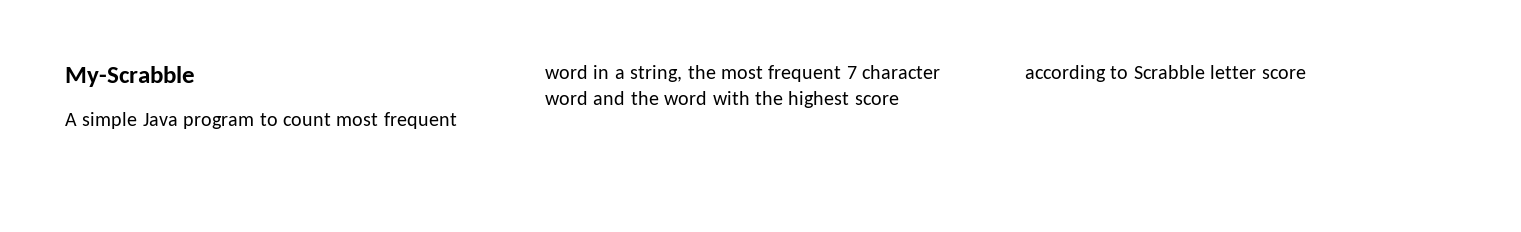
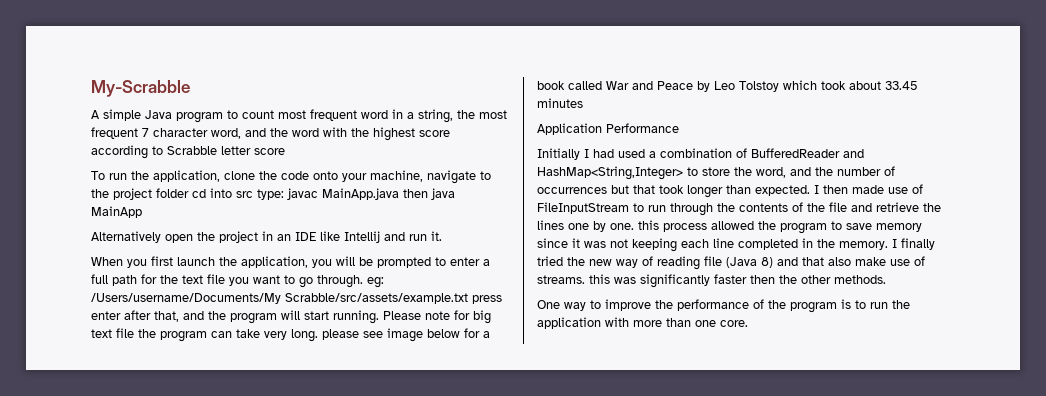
[545,91,588,105] word -> [211,128,241,139] word,
(1306, 74) none -> [91,170,491,184] [91,188,455,200] [91,206,142,218] [91,231,442,243] [91,256,490,268] [91,274,384,288] [91,293,502,304] [91,310,491,324] [91,328,490,342] [537,80,918,92] [537,98,583,108] [537,123,679,135] [537,148,864,160] [537,166,895,180] [537,184,923,198] [537,202,941,216] [537,220,922,234] [537,238,935,252] [537,256,925,270] [537,274,886,288] [537,299,910,313] [537,317,748,329] // To run the application, clone the code onto your machine, navigate to the project folder cd into src type: javac MainApp.java then java MainApp // Alternatively open the project in an IDE like Intellij and run it. // When you first launch the application, you will be prompted to enter a full path for the text file you want to go through. eg: /Users/username/Documents/My Scrabble/src/assets/example.txt press enter after that, and the program will start running. Please note for big text file the program can take very long. please see image below for a book called War and Peace by Leo Tolstoy which took about 33.45 minutes // Application Performance // Initially I had used a combination of BufferedReader and HashMap<String,Integer> to store the word, and the number of occurrences but that took longer than expected. I then made use of FileInputStream to run through the contents of the file and retrieve the lines one by one. this process allowed the program to save memory since it was not keeping each line completed in the memory. I finally tried the new way of reading file (Java 8) and that also make use of streams. this was significantly faster then the other methods. // One way to improve the performance of the program is to run the application with more than one core.

